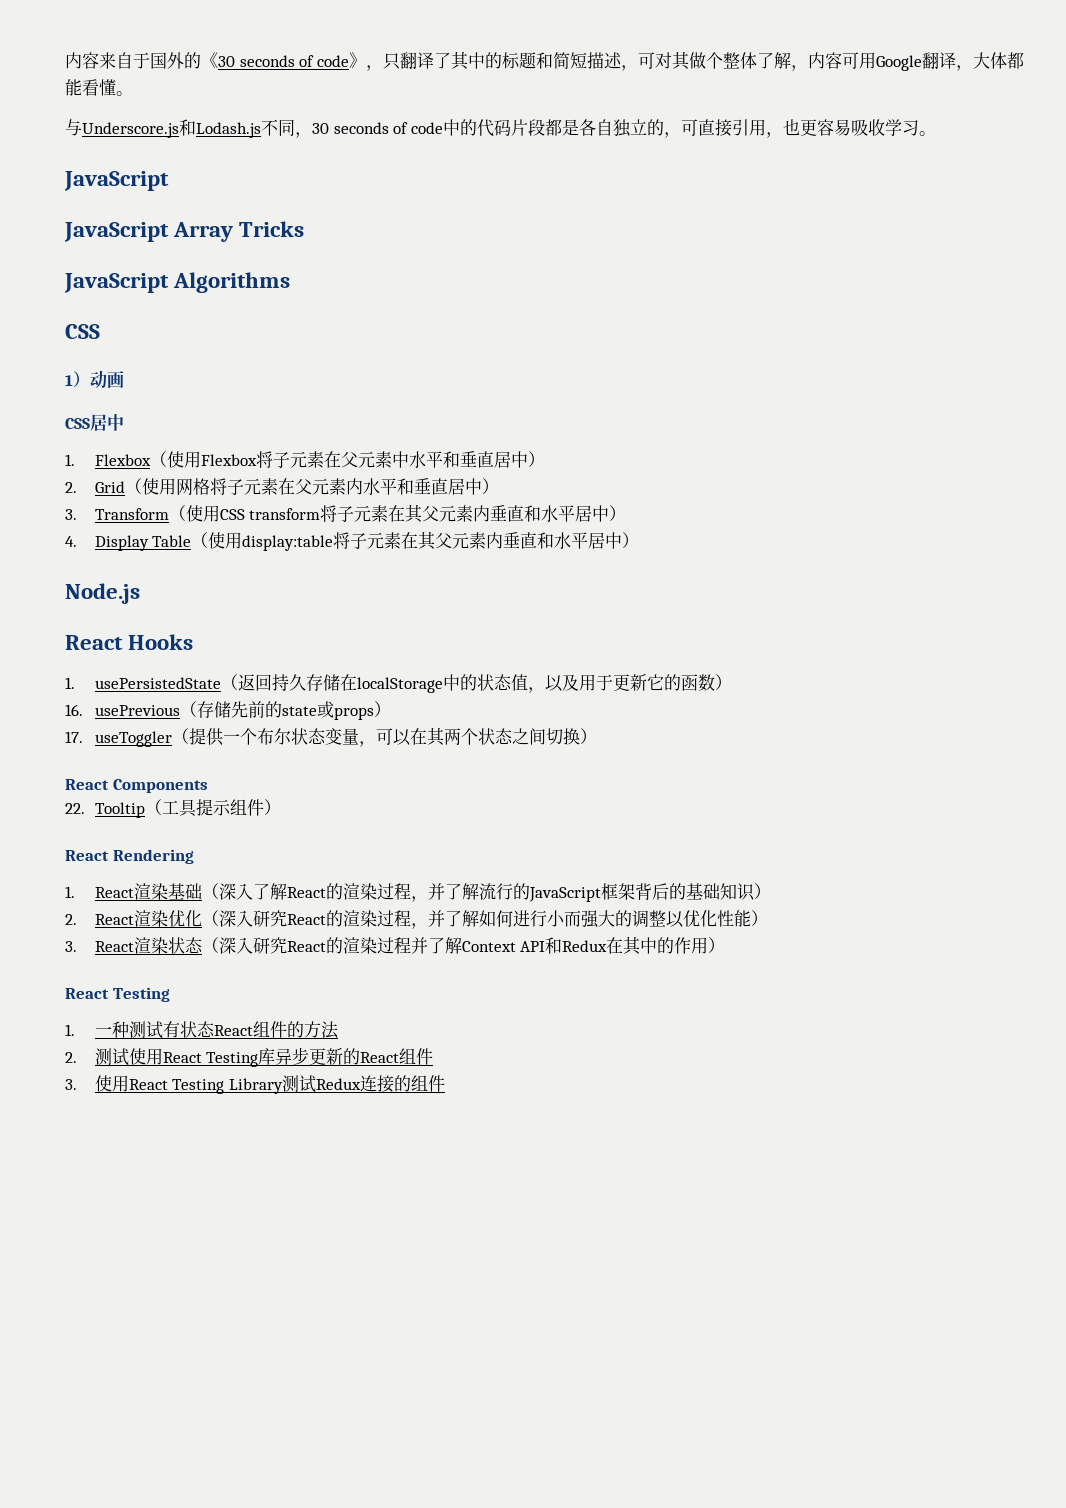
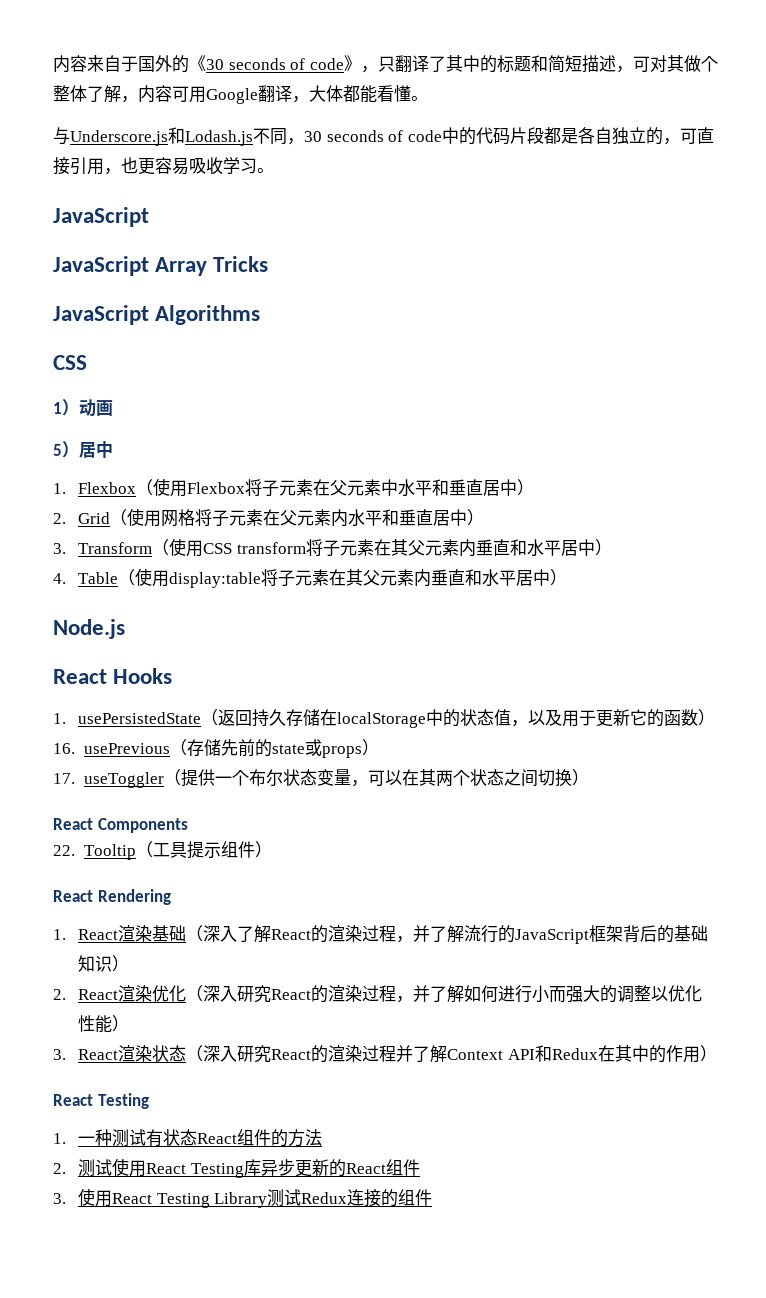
[65,418,90,429] CSS -> [53,441,79,458] 5）
[94,535,149,551] Display -> (66, 578) none

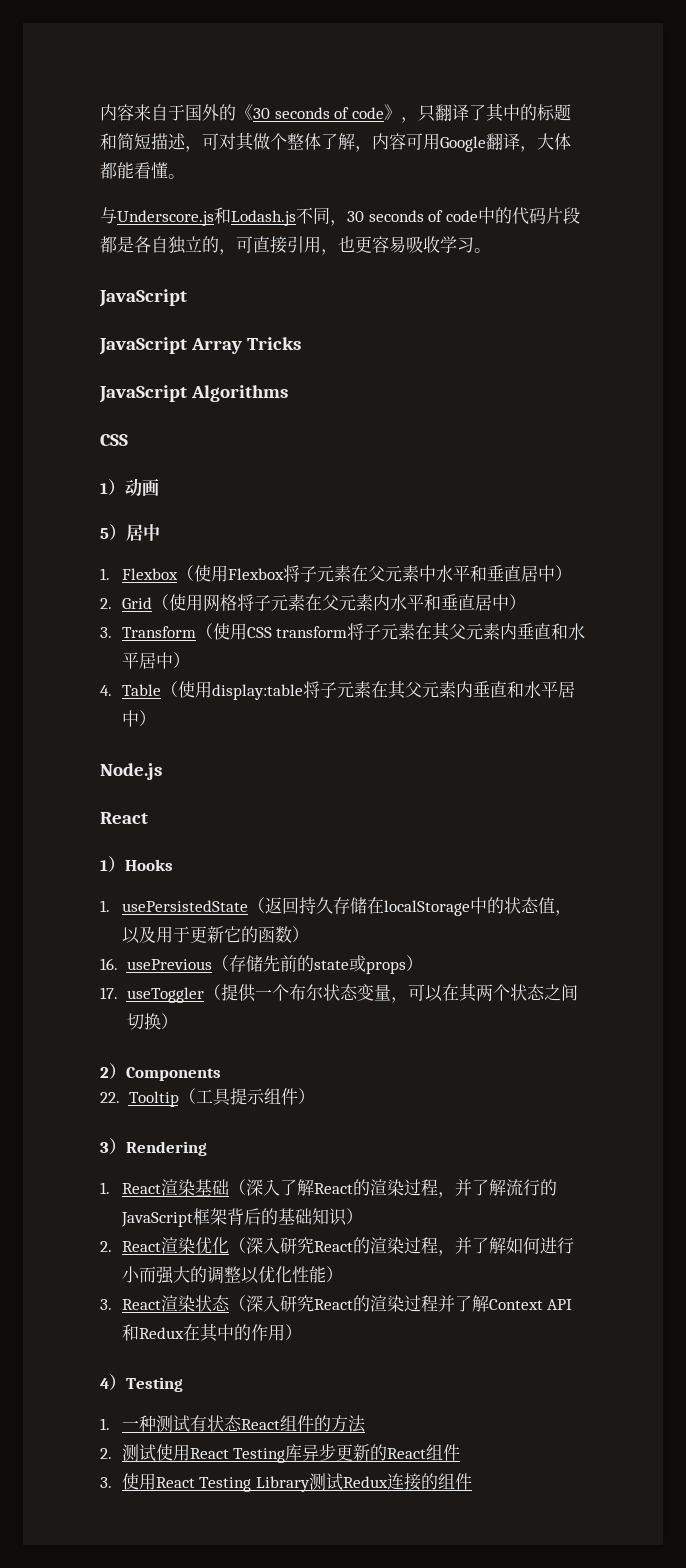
(107, 676) none -> [100,856,125,873] // 1）
[53,818,93,830] React -> [100,1063,126,1080] 2）
[53,890,93,902] React -> [100,1138,126,1155] 3）
[53,1094,93,1106] React -> [100,1374,126,1391] 4）

